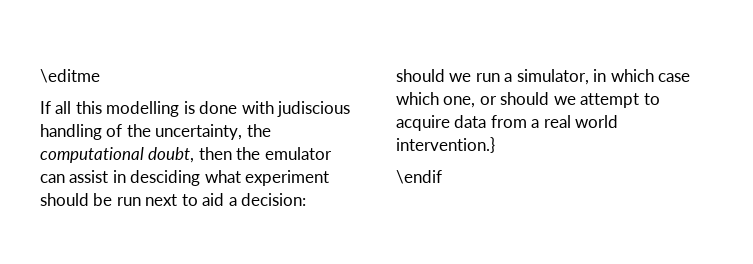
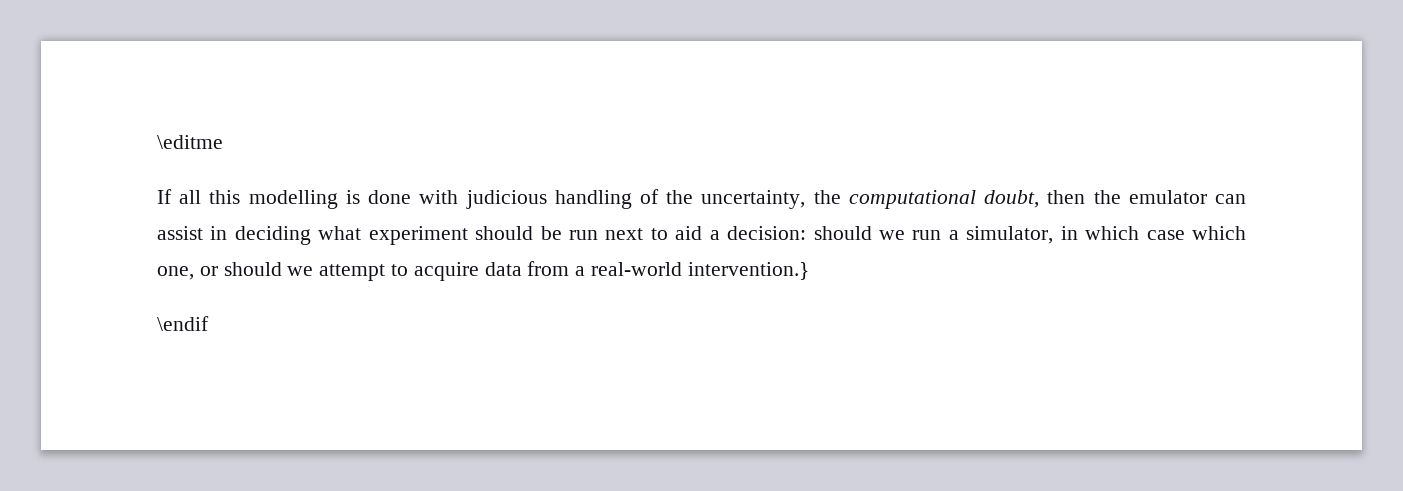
[277,101,351,117] judiscious -> [465,190,547,209] judicious
[130,170,201,186] desciding -> [234,226,311,245] deciding
[543,115,619,128] real world -> [591,262,683,276] real-world

